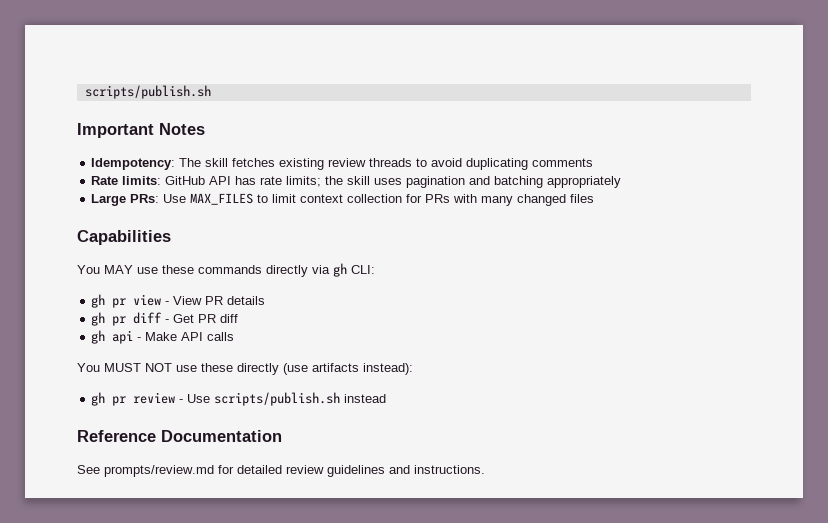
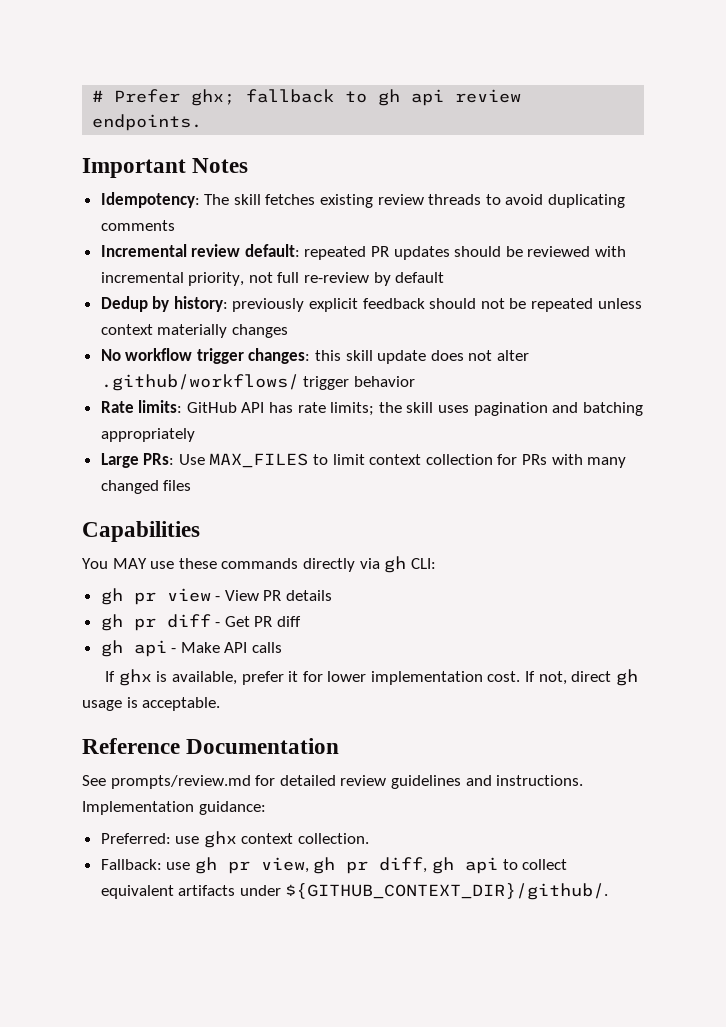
[84,85,211,99] scripts/publish.sh -> [92,89,522,106] [92,114,203,131] # Prefer ghx; fallback to gh api review endpoints.
(594, 162) none -> [100,244,627,260] [100,272,445,286] [100,296,642,312] [100,324,288,338] [100,348,530,364] [100,374,415,391] // Incremental review default: repeated PR updates should be reviewed with incremental priority, not full re-review by default // Dedup by history: previously explicit feedback should not be repeated unless context materially changes // No workflow trigger changes: this skill update does not alter .github/workflows/ trigger behavior
[77,363,413,375] [91,392,387,406] You MUST NOT use these directly (use artifacts instead): // gh pr review - Use scripts/publish.sh instead -> [105,669,638,686] [82,697,221,711] If ghx is available, prefer it for lower implementation cost. If not, direct gh usage is acceptable.
(485, 469) none -> [82,801,266,815] [100,831,370,848] [100,857,568,874] [100,883,609,900] Implementation guidance: // Preferred: use ghx context collection. // Fallback: use gh pr view, gh pr diff, gh api to collect equivalent artifacts under ${GITHUB_CONTEXT_DIR}/github/.

